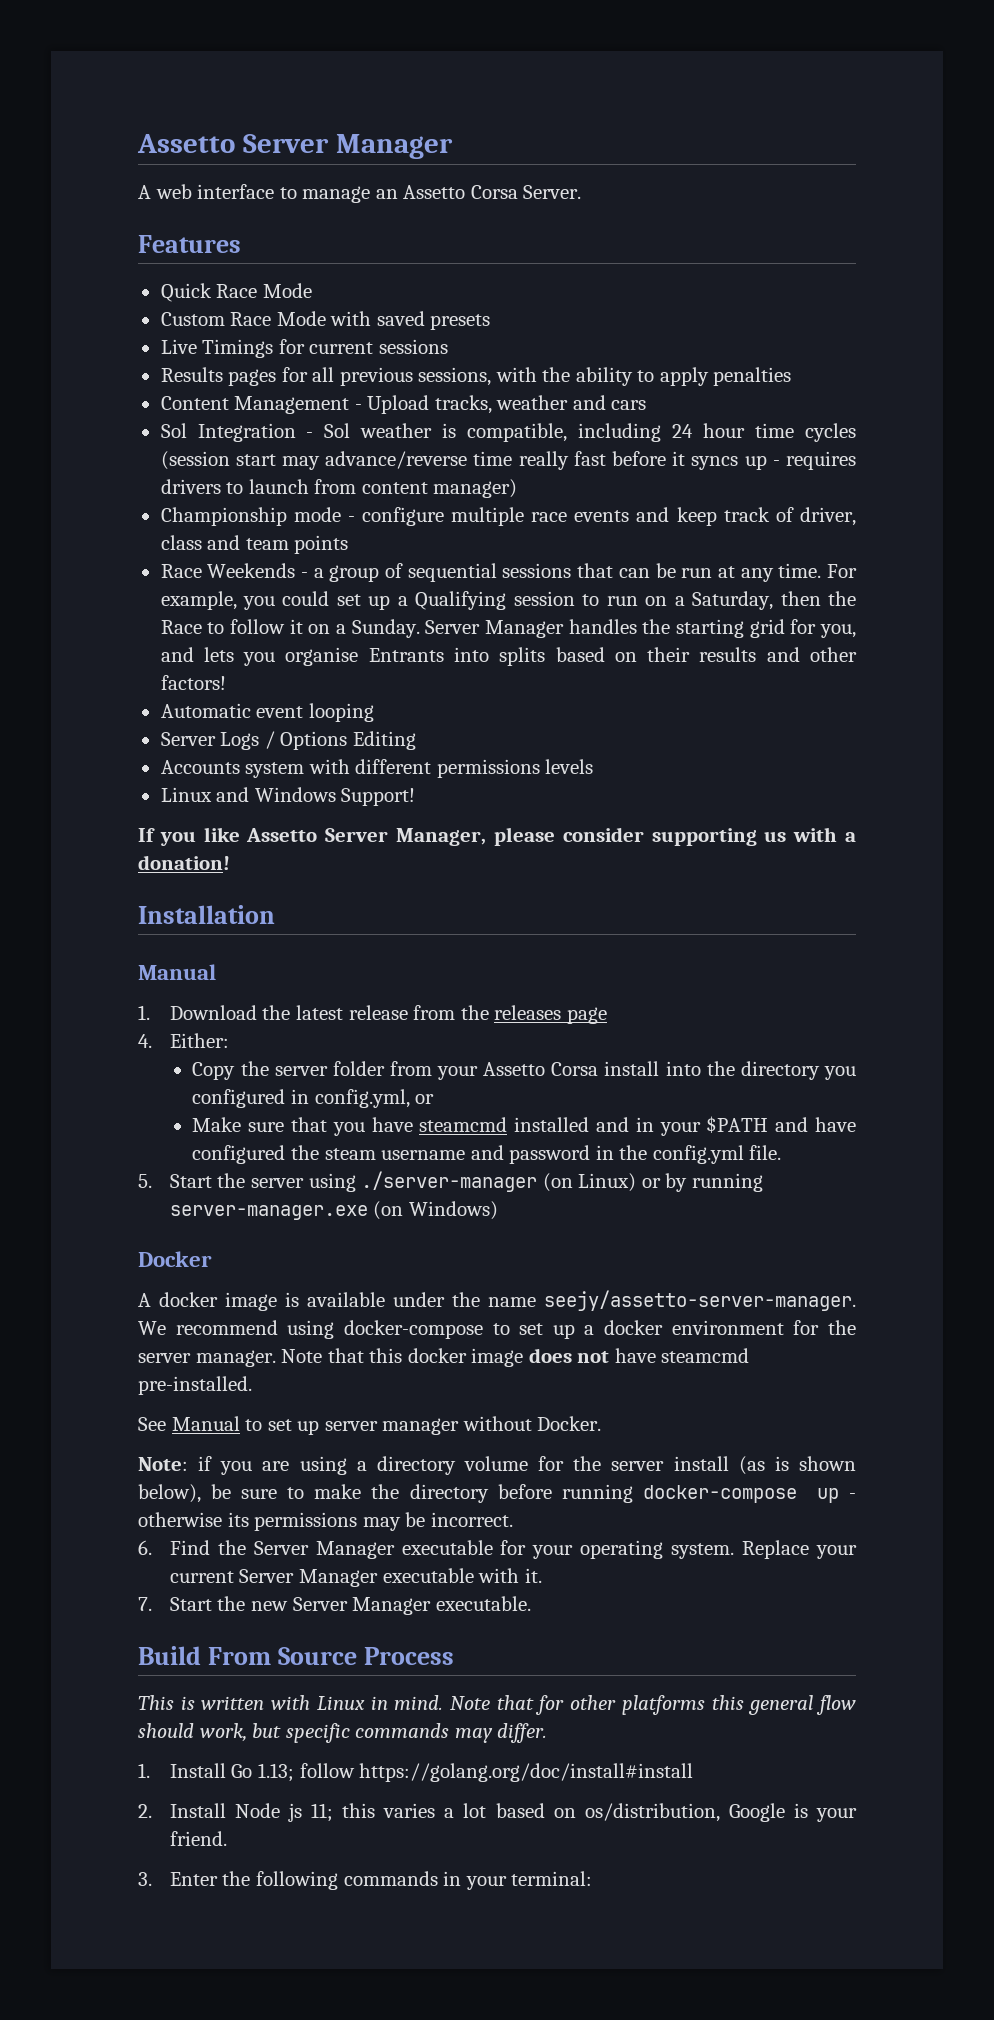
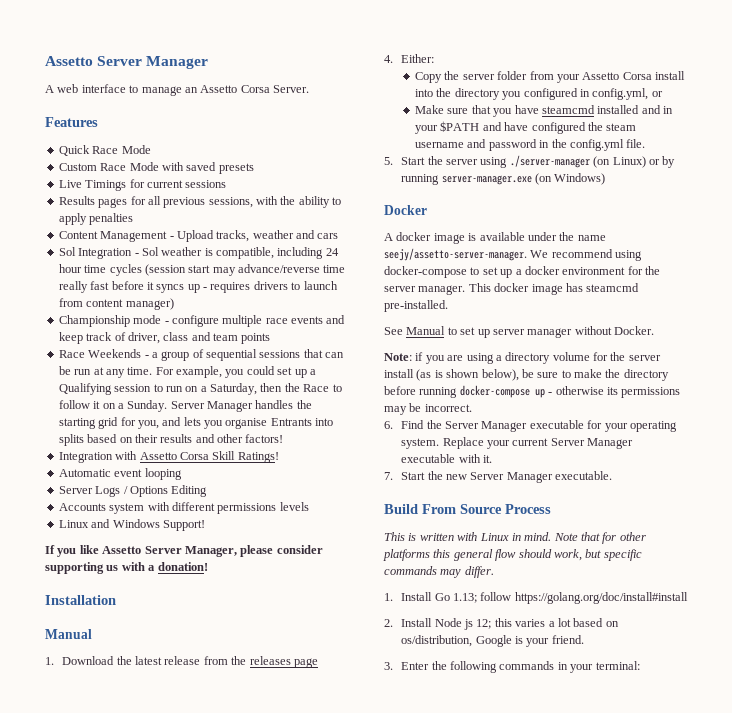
(226, 682) none -> [58,451,279,463] // Integration with Assetto Corsa Skill Ratings!
[281,1348,656,1367] Note that this docker image does not have -> [468,283,583,295] This docker image has
[311,1803,334,1822] 11; -> [476,619,492,629] 12;

